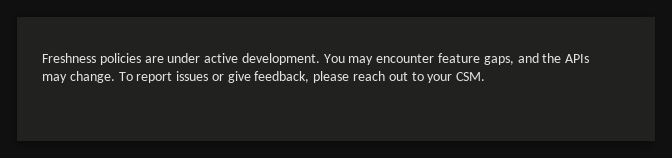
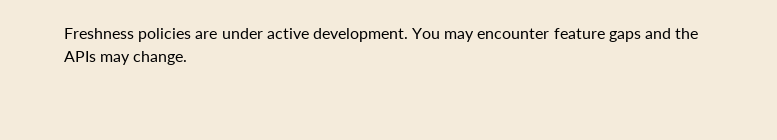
[483,56,514,65] gaps, -> [608,31,641,42] gaps
[118,71,486,83] To report issues or give feedback, please reach out to your CSM. -> (188, 58) none

